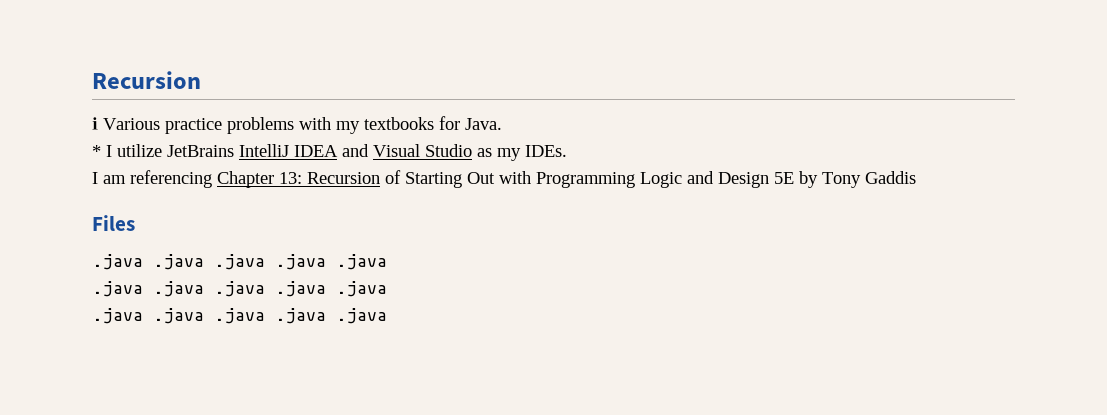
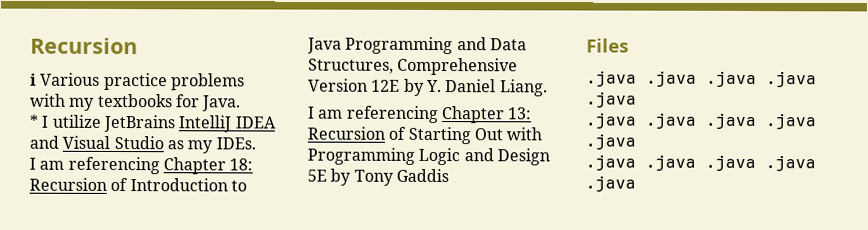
(567, 151) none -> [29,156,254,175] [29,177,247,192] [307,36,527,55] [308,57,519,76] [308,78,548,97] // I am referencing Chapter 18: Recursion of Introduction to Java Programming and Data Structures, Comprehensive Version 12E by Y. Daniel Liang.

